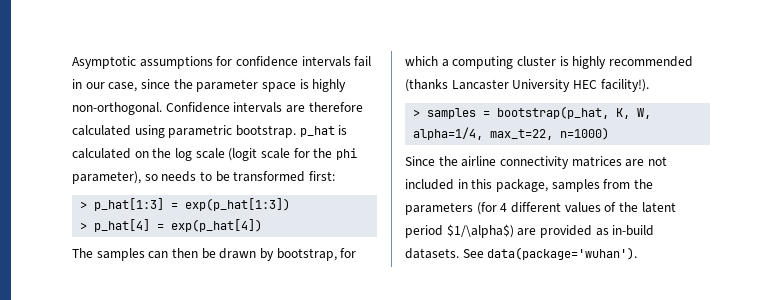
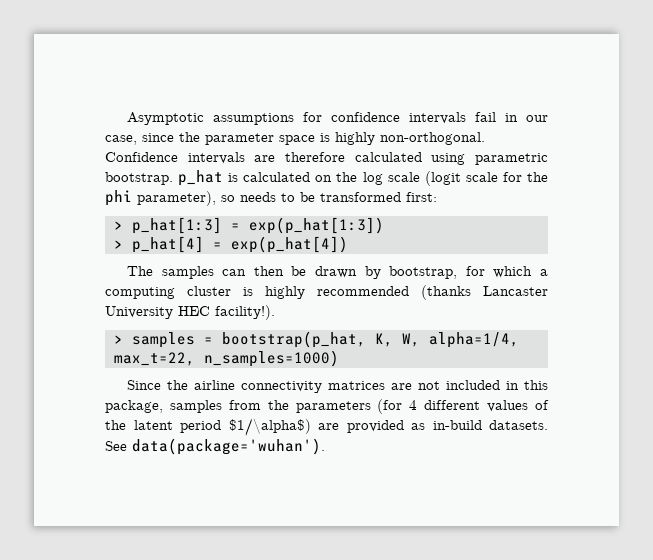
[560,127,610,140] n=1000) -> [204,350,339,367] n_samples=1000)

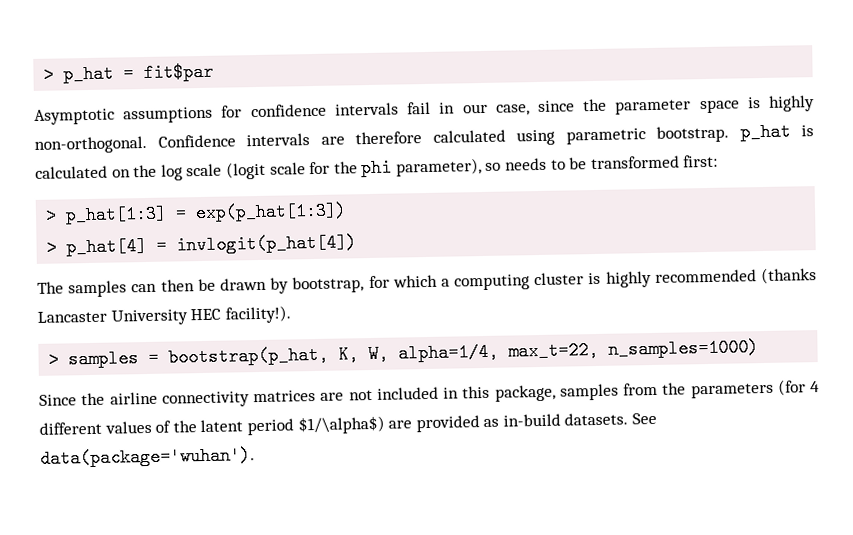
(127, 118) none -> [43,62,215,84] > p_hat = fit$par //
[231,236,348,253] exp(p_hat[4]) -> [176,233,358,255] invlogit(p_hat[4])

